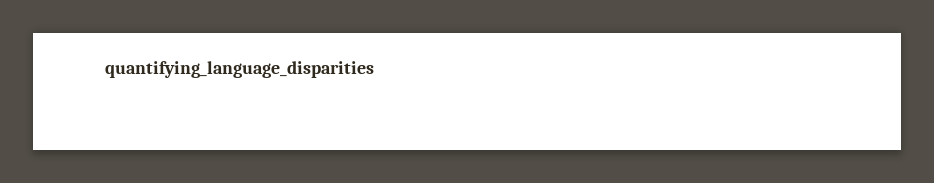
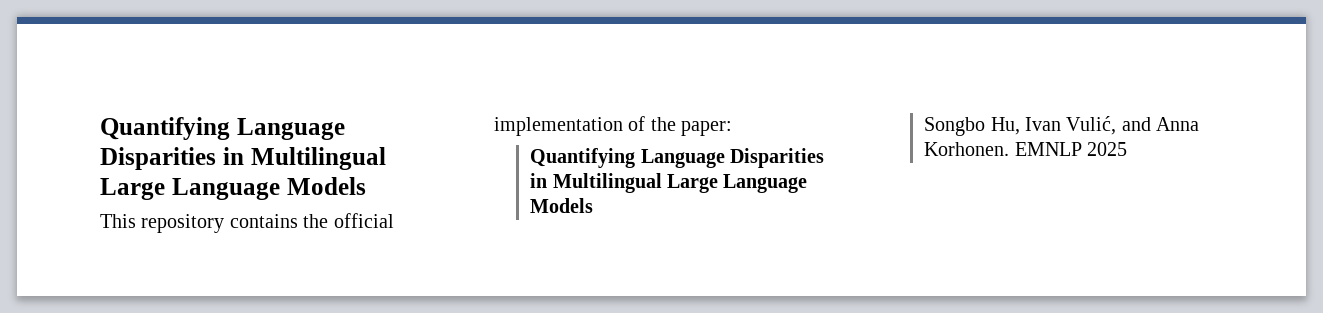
[105,61,374,78] quantifying_language_disparities -> [100,117,345,140] [100,147,386,170] [100,177,366,200] [100,213,394,233] [494,116,733,136] [530,148,824,168] [530,173,808,193] [530,198,594,213] [924,116,1200,136] [924,142,1127,156] Quantifying Language Disparities in Multilingual Large Language Models // This repository contains the official implementation of the paper: // Quantifying Language Disparities in Multilingual Large Language Models // Songbo Hu, Ivan Vulić, and Anna Korhonen. EMNLP 2025

